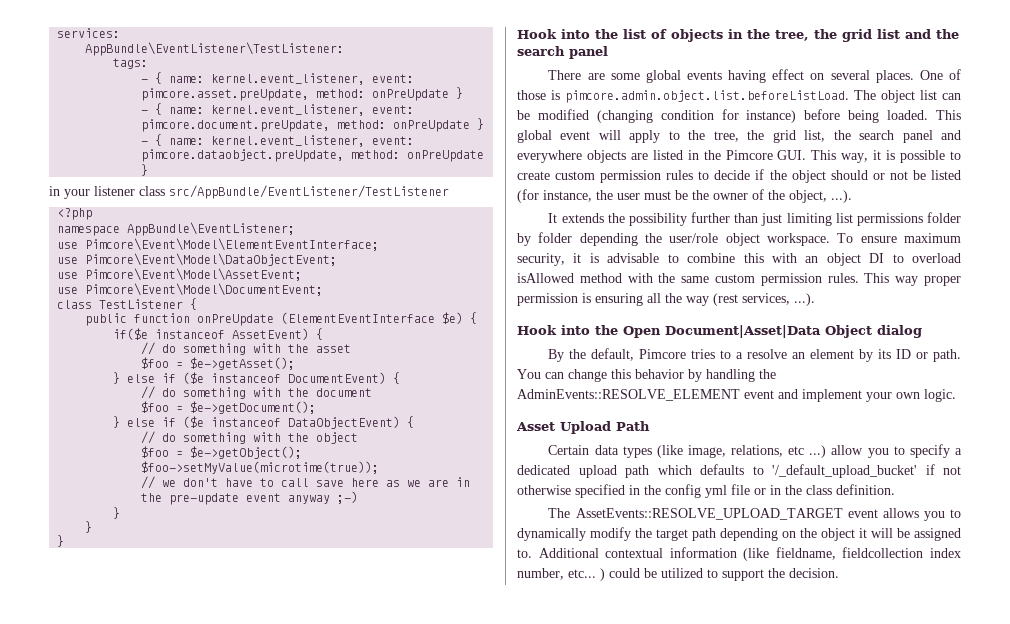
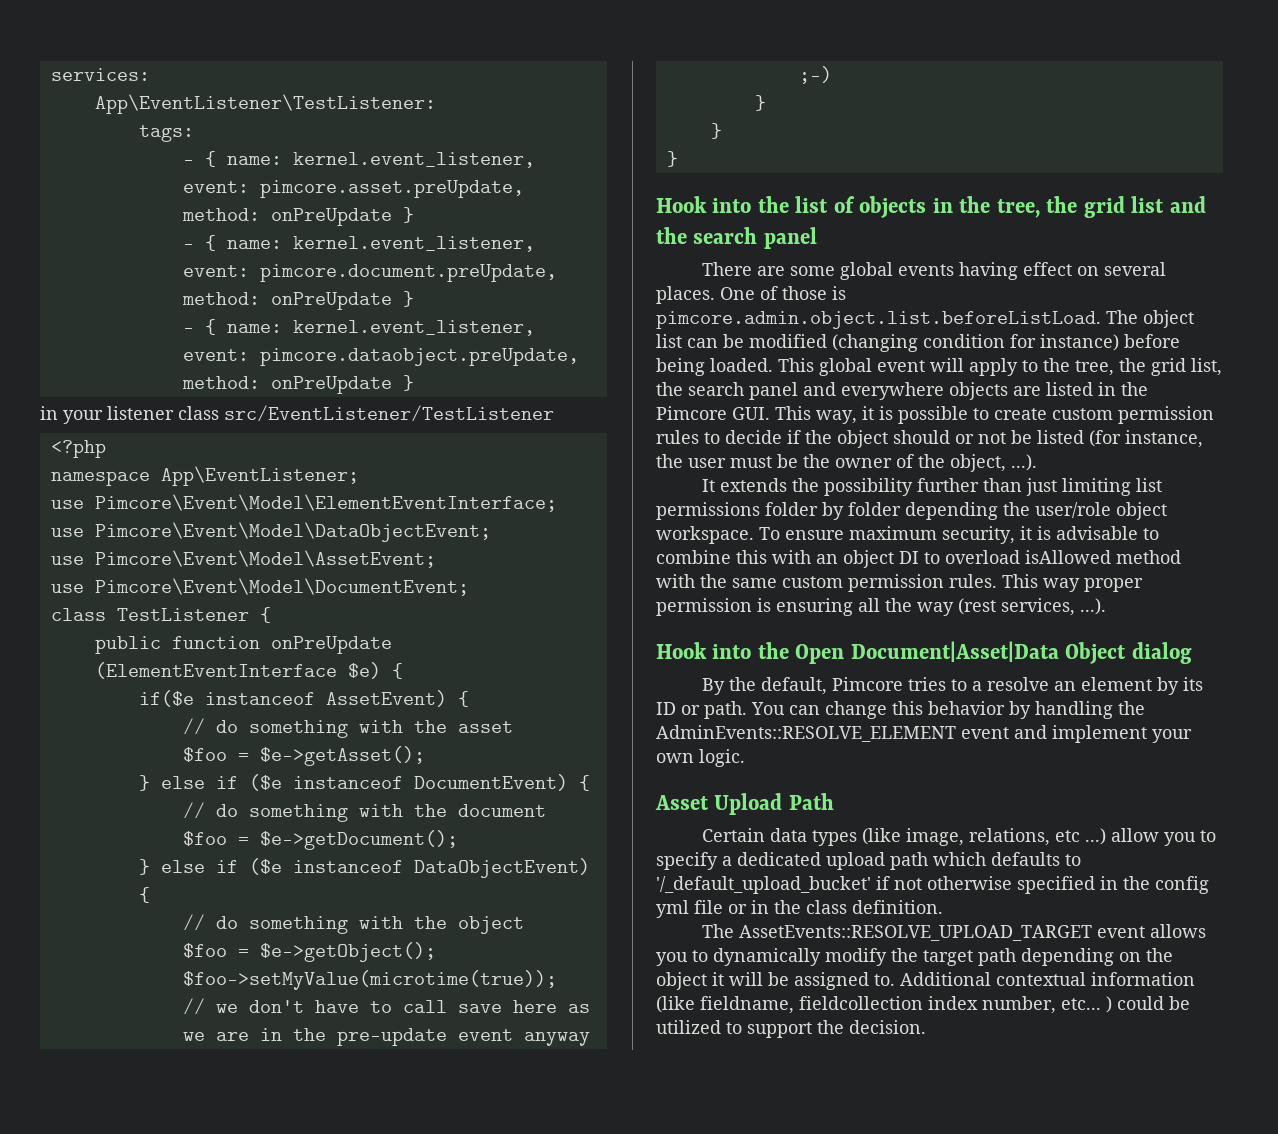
[85,42,345,56] AppBundle\EventListener\TestListener: -> [94,94,436,114] App\EventListener\TestListener:
[169,185,449,199] src/AppBundle/EventListener/TestListener -> [224,405,554,422] src/EventListener/TestListener
[127,222,296,236] AppBundle\EventListener; -> [160,466,359,486] App\EventListener;

